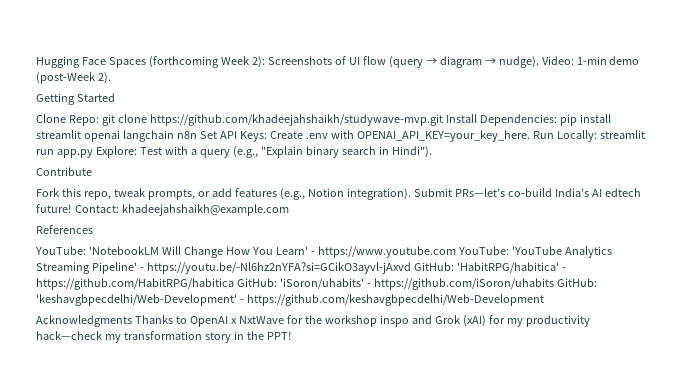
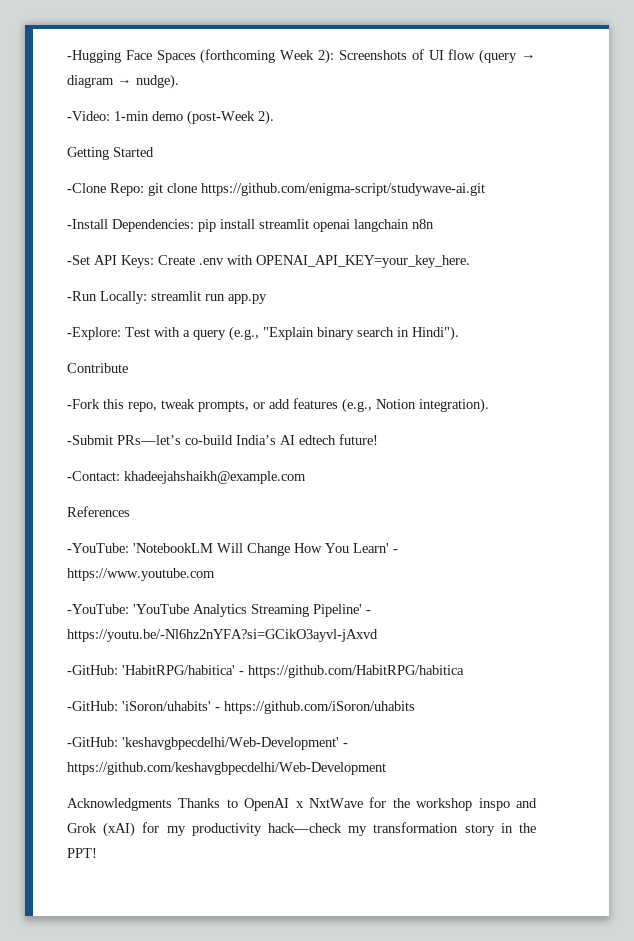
[36,56,80,68] Hugging -> [67,50,121,63] -Hugging
[541,56,574,65] Video: -> [67,111,110,121] // -Video:
[36,114,66,123] Clone -> [67,183,106,193] -Clone
[149,114,477,126] https://github.com/khadeejahshaikh/studywave-mvp.git Install -> [201,183,485,196] [67,219,108,229] https://github.com/enigma-script/studywave-ai.git // -Install
[199,131,217,139] Set -> [67,255,90,265] // -Set
[532,131,554,139] Run -> [67,291,97,301] // -Run
[95,146,137,158] Explore: -> [67,327,121,340] // -Explore:
[36,188,59,197] Fork -> [67,399,100,409] -Fork
[413,188,452,197] Submit -> [67,435,113,445] // -Submit
[74,205,119,213] Contact: -> [67,471,120,481] // -Contact:
[35,246,86,255] YouTube: -> [67,543,129,553] -YouTube:
[457,246,509,255] YouTube: -> [67,604,129,614] // -YouTube:
[413,262,454,271] GitHub: -> [67,665,118,675] // -GitHub:
[236,278,277,287] GitHub: -> [67,701,118,711] // -GitHub:
[556,278,597,287] GitHub: -> [67,737,118,747] // -GitHub:

